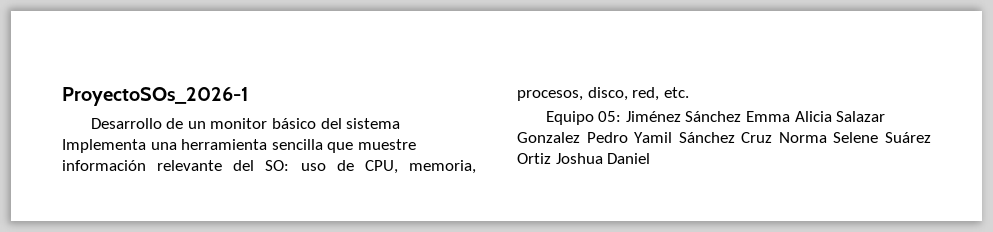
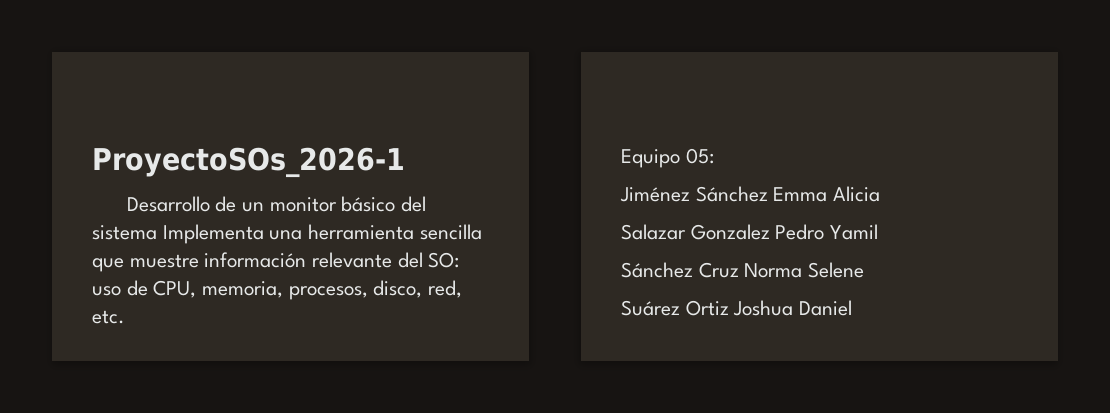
(622, 116) none -> (714, 156) //
(832, 116) none -> (881, 194) //
(673, 137) none -> (879, 232) //
(879, 137) none -> (865, 270) //

